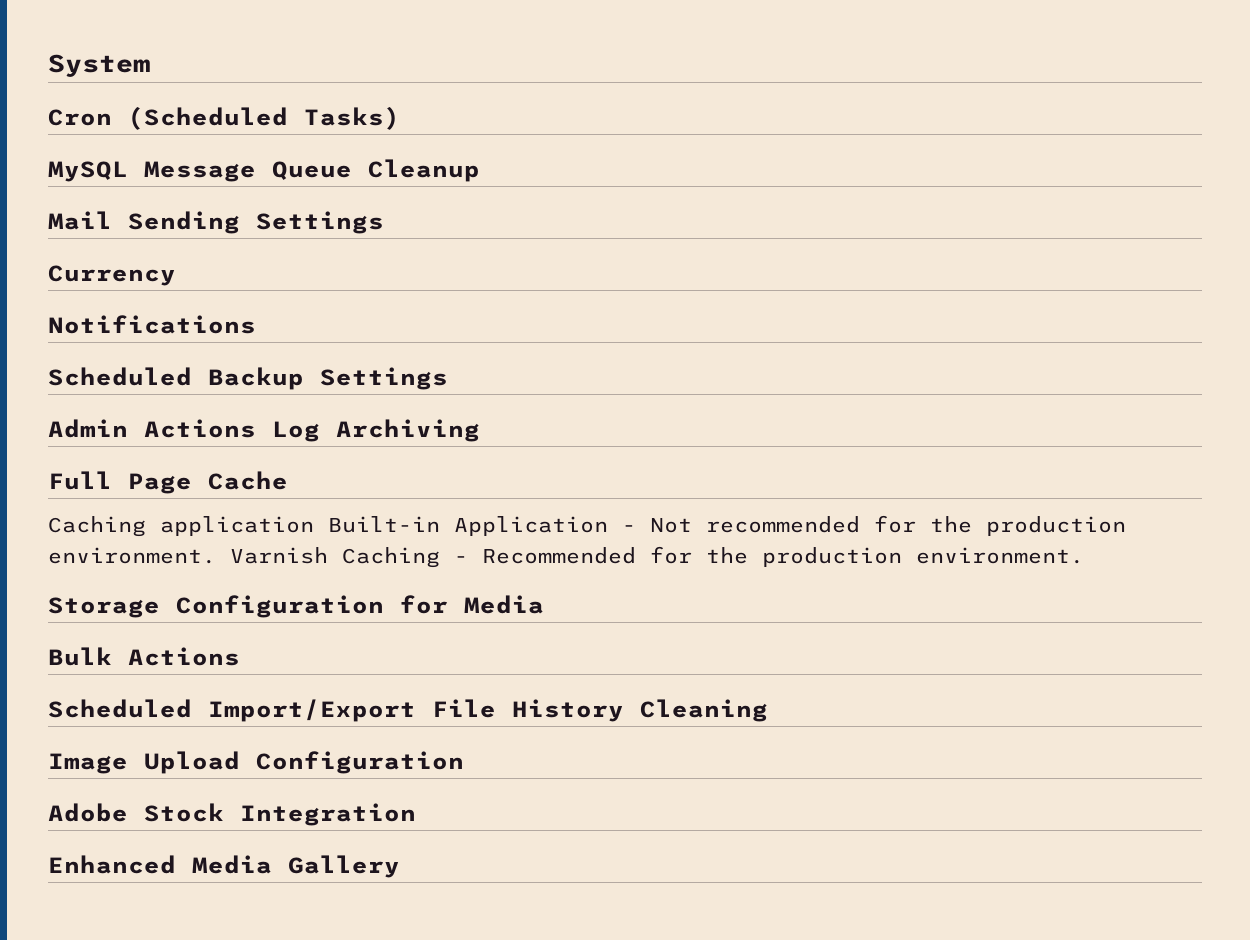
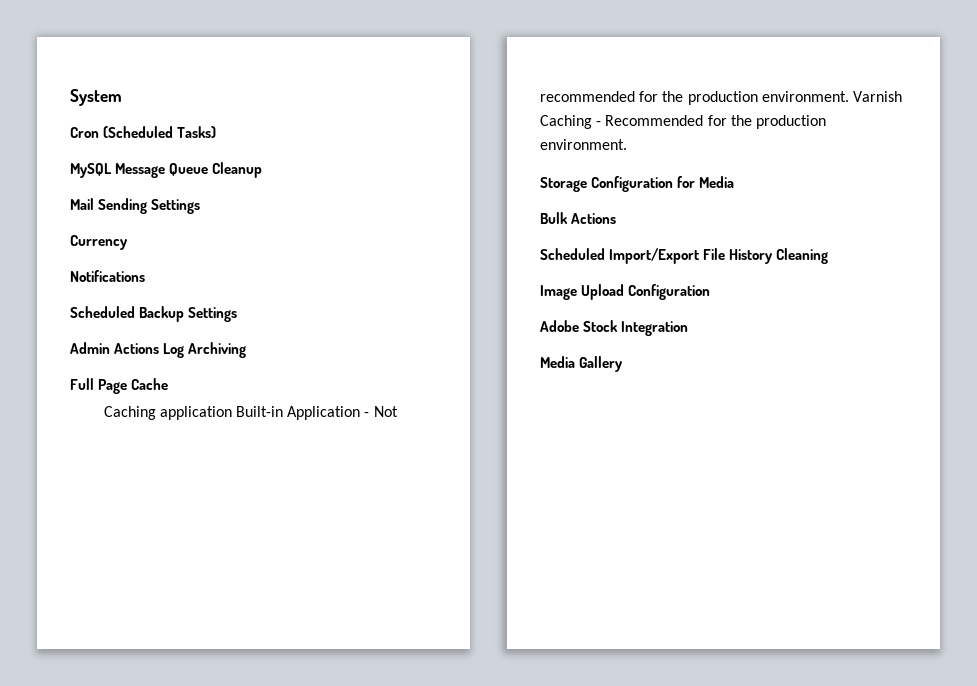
[48,855,176,874] Enhanced -> (689, 328) none

